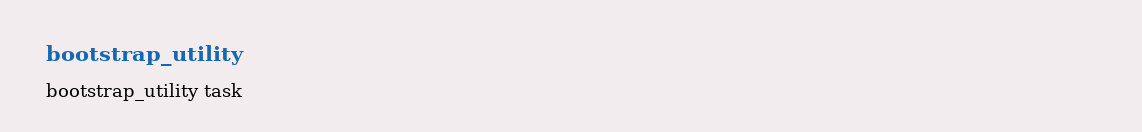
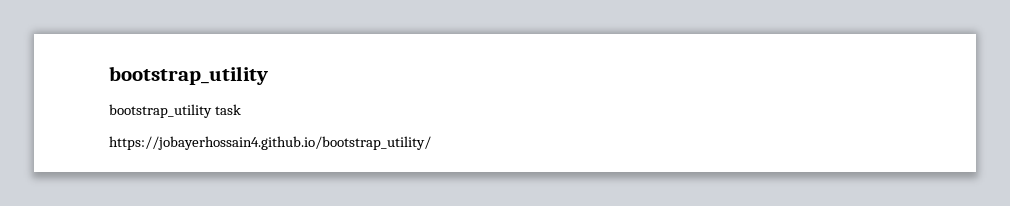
(243, 90) none -> [109,136,431,150] // https://jobayerhossain4.github.io/bootstrap_utility/

